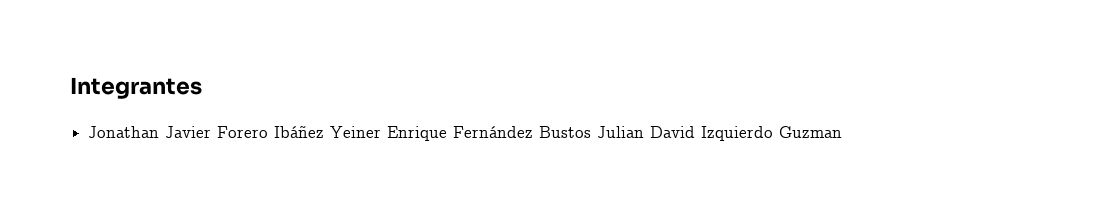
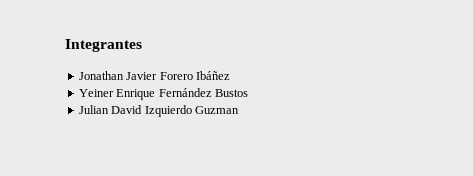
(325, 131) none -> (230, 75) //
(592, 132) none -> (248, 93) //

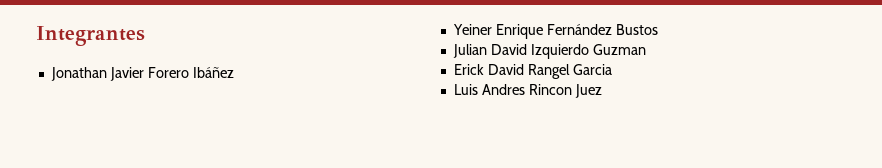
(239, 110) none -> [453,64,612,79] [453,84,602,98] // Erick David Rangel Garcia // Luis Andres Rincon Juez

